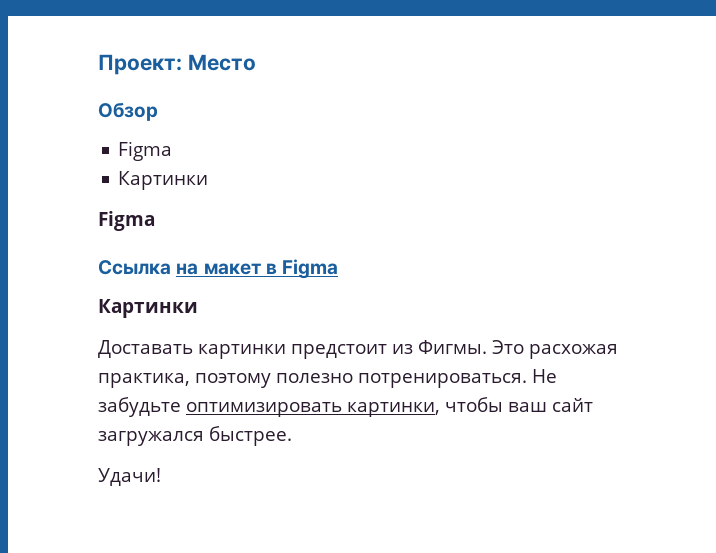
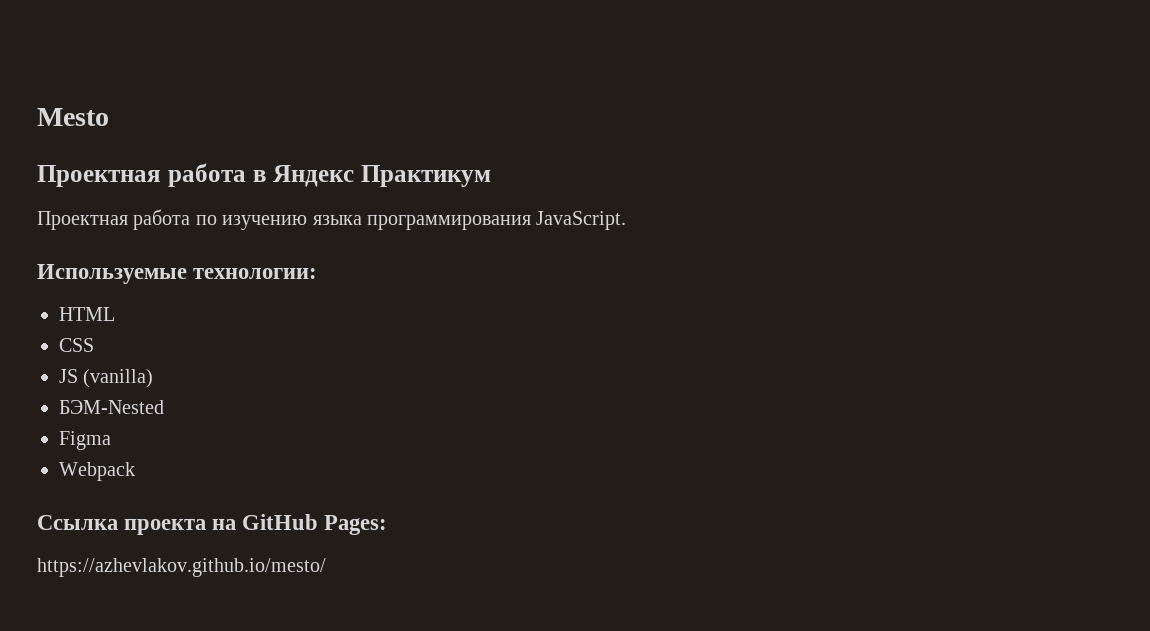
[98,54,256,75] [98,102,158,121] [118,141,173,161] [118,171,209,190] [98,211,155,231] Проект: Место // Обзор // Figma // Картинки // Figma -> [37,108,109,126] [37,163,491,187] [37,209,627,230] [37,264,318,284] [59,307,115,321] [59,338,94,352] [59,369,154,388] [59,400,164,414] [59,431,111,450] [59,462,135,481] Mesto // Проектная работа в Яндекс Практикум // Проектная работа по изучению языка программирования JavaScript. // Используемые технологии: // HTML // CSS // JS (vanilla) // БЭМ-Nested // Figma // Webpack
[176,259,339,279] [98,299,198,318] [98,340,618,359] [98,369,557,388] [98,397,593,417] [98,426,292,446] [98,468,161,486] на макет в Figma // Картинки // Доставать картинки предстоит из Фигмы. Это расхожая практика, поэтому полезно потренироваться. Не забудьте оптимизировать картинки, чтобы ваш сайт загружался быстрее. // Удачи! -> [124,514,388,535] [37,558,326,577] проекта на GitHub Pages: // https://azhevlakov.github.io/mesto/

